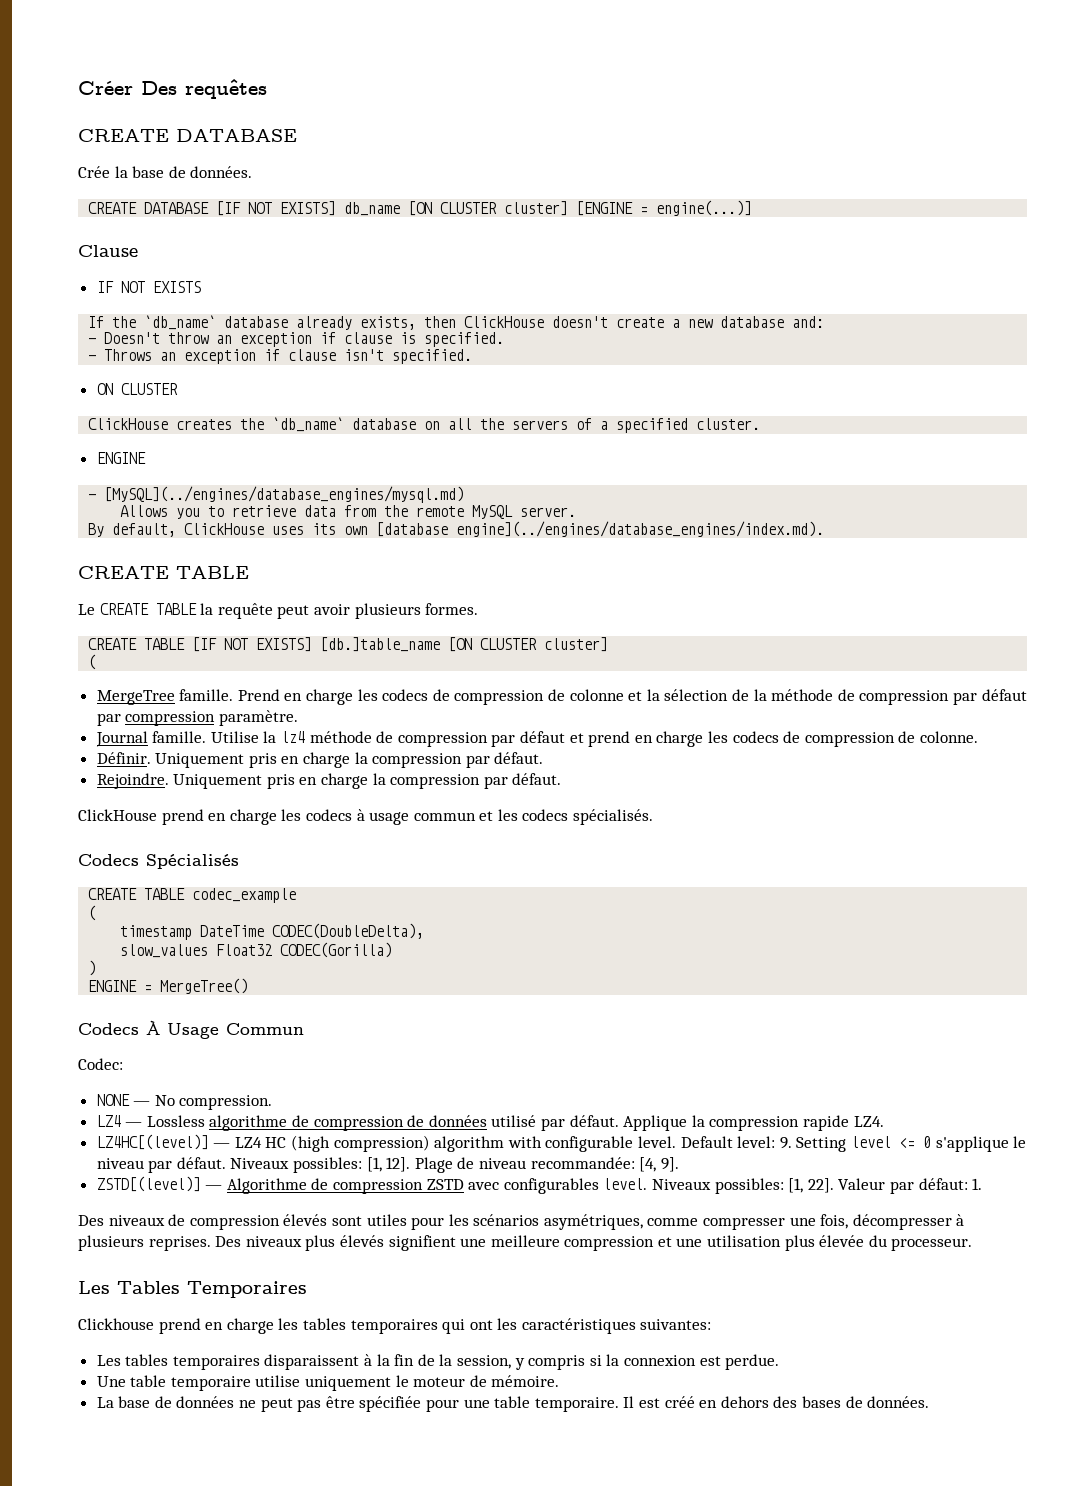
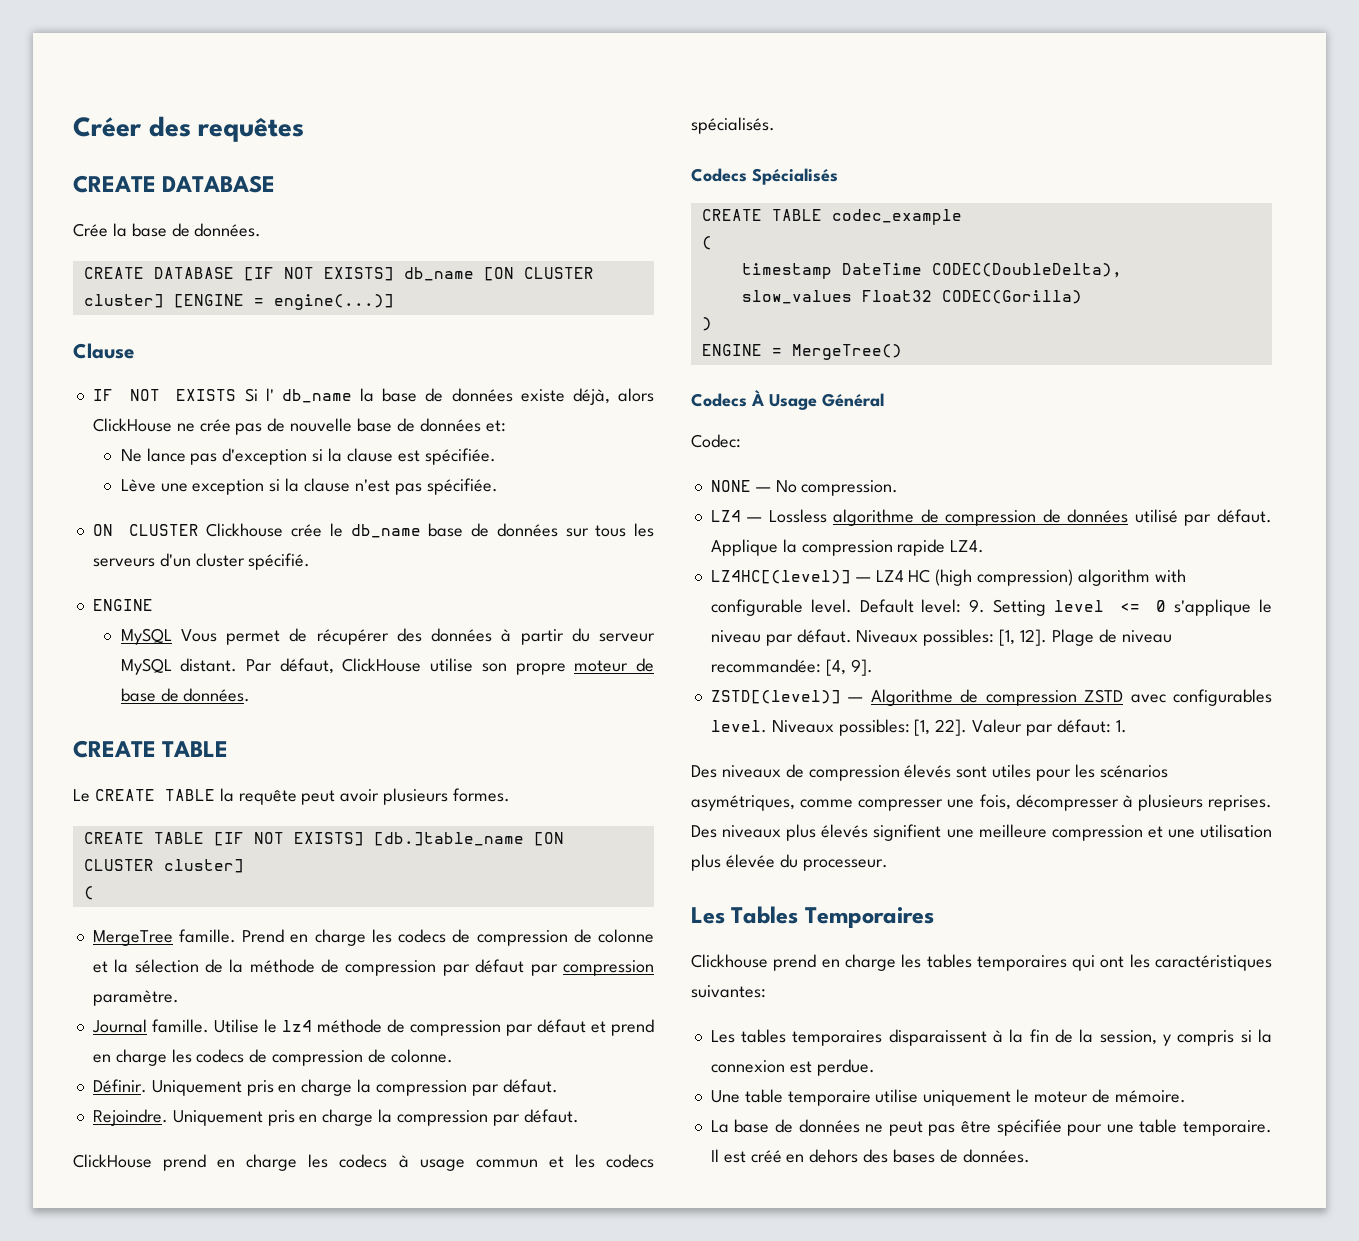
[141,81,177,95] Des -> [148,116,191,137] des
[88,315,825,330] [88,332,505,347] [88,349,473,364] [96,383,178,395] [88,417,761,433] [96,452,146,464] [88,486,465,503] [120,505,577,519] [88,521,825,537] // If the `db_name` database already exists, then ClickHouse doesn't create a new database and: // - Doesn't throw an exception if clause is specified. // - Throws an exception if clause isn't specified. // ON CLUSTER // ClickHouse creates the `db_name` database on all the servers of a specified cluster. // ENGINE // - [MySQL](../engines/database_engines/mysql.md) // Allows you to retrieve data from the remote MySQL server. // By default, ClickHouse uses its own [database engine](../engines/database_engines/index.md). -> [244,388,654,405] [92,418,506,435] [120,448,496,465] [120,478,498,495] [92,523,654,538] [92,553,311,570] [92,599,153,611] [120,628,655,645] [120,658,654,675] [120,688,251,702] Si l' db_name la base de données existe déjà, alors ClickHouse ne crée pas de nouvelle base de données et: // Ne lance pas d'exception si la clause est spécifiée. // Lève une exception si la clause n'est pas spécifiée. // ON CLUSTER Clickhouse crée le db_name base de données sur tous les serveurs d'un cluster spécifié. // ENGINE // MySQL Vous permet de récupérer des données à partir du serveur MySQL distant. Par défaut, ClickHouse utilise son propre moteur de base de données.
[263,731,277,743] la -> [263,1019,277,1033] le
[226,1023,304,1035] Commun -> [822,393,884,407] Général

